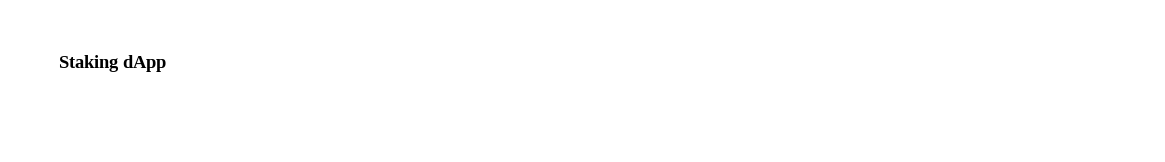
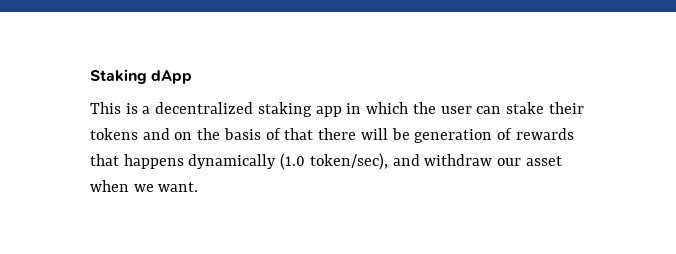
(166, 63) none -> [90,102,584,117] [90,128,574,143] [90,153,562,170] [90,180,199,192] // This is a decentralized staking app in which the user can stake their tokens and on the basis of that there will be generation of rewards that happens dynamically (1.0 token/sec), and withdraw our asset when we want.

